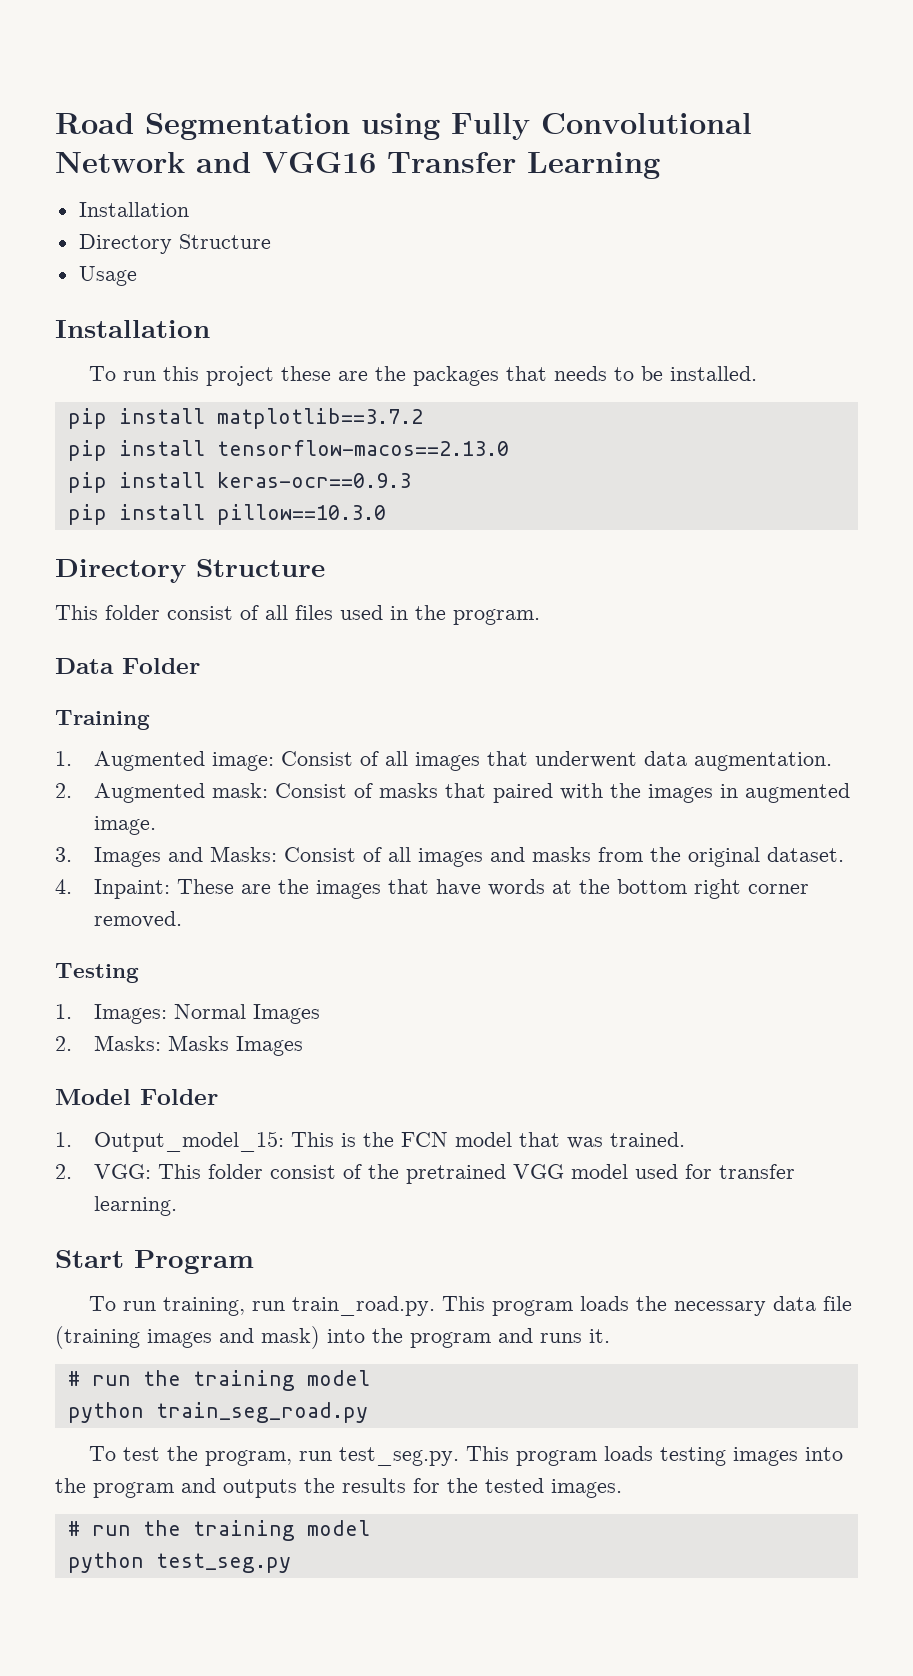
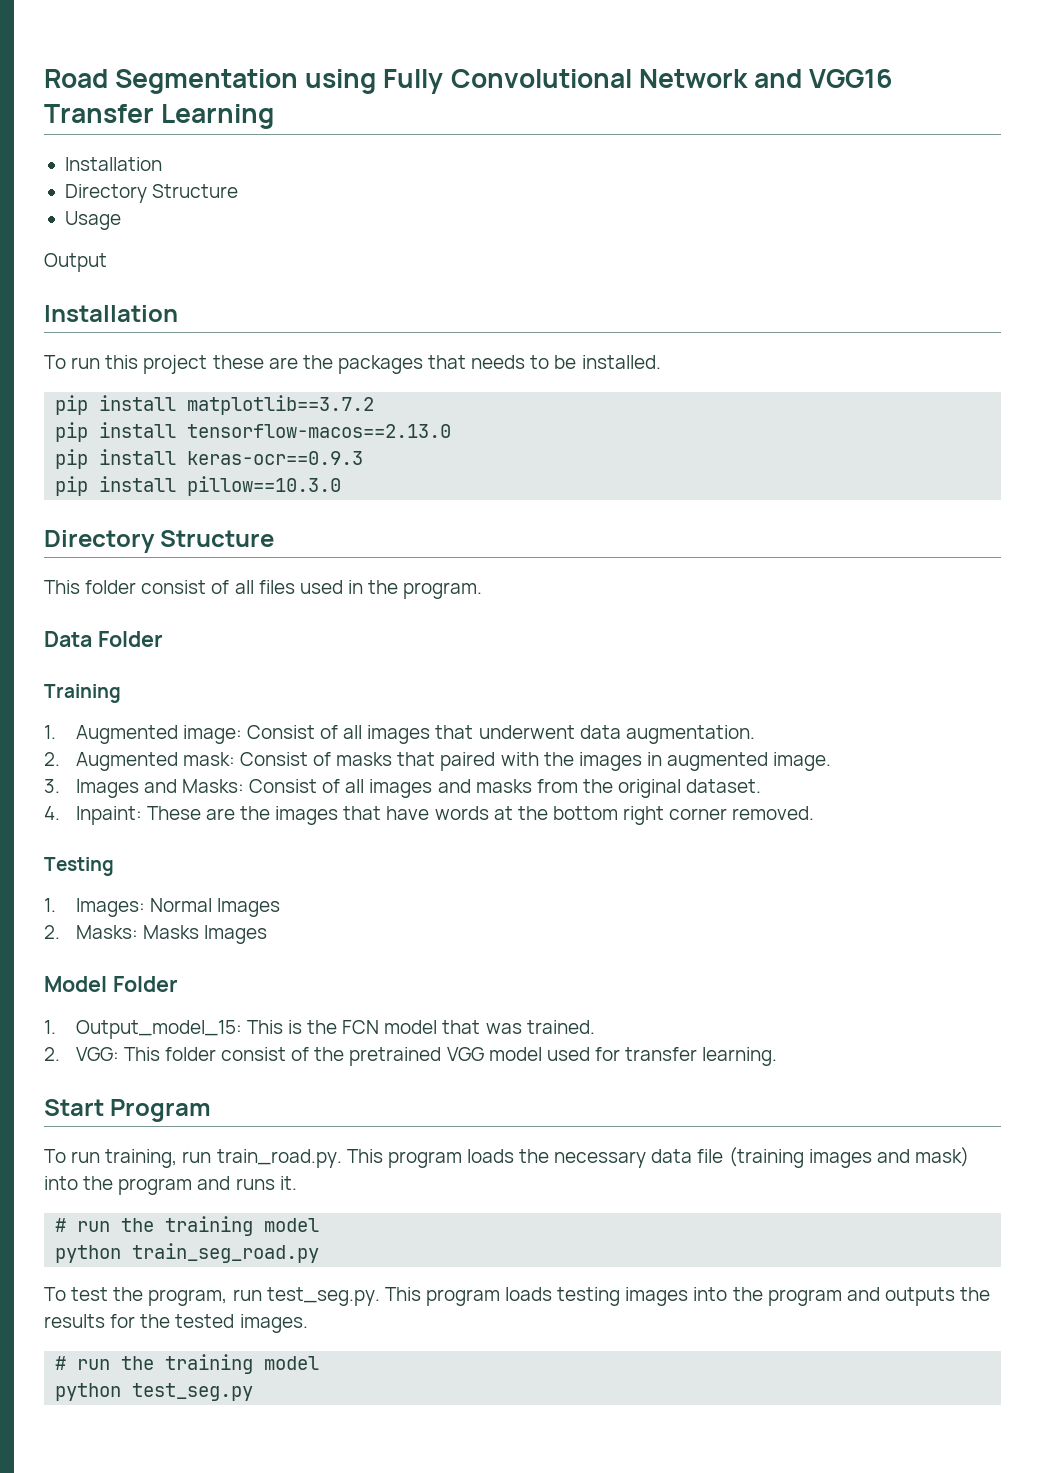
(137, 276) none -> [44,253,107,272] // Output

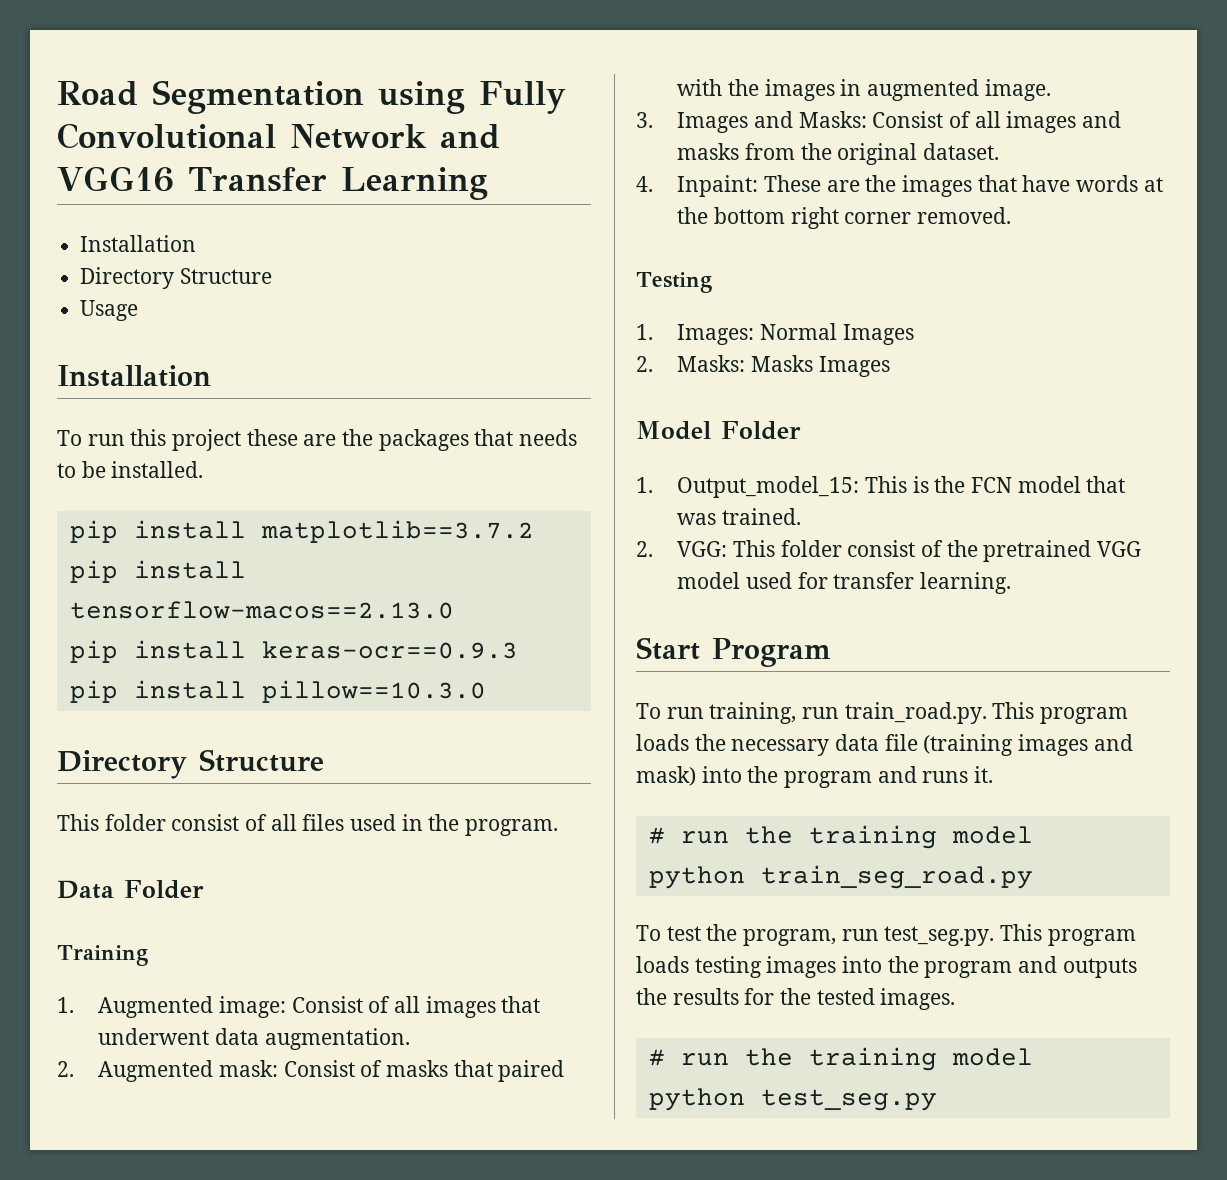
[44,253,107,272] // Output -> (139, 310) none

